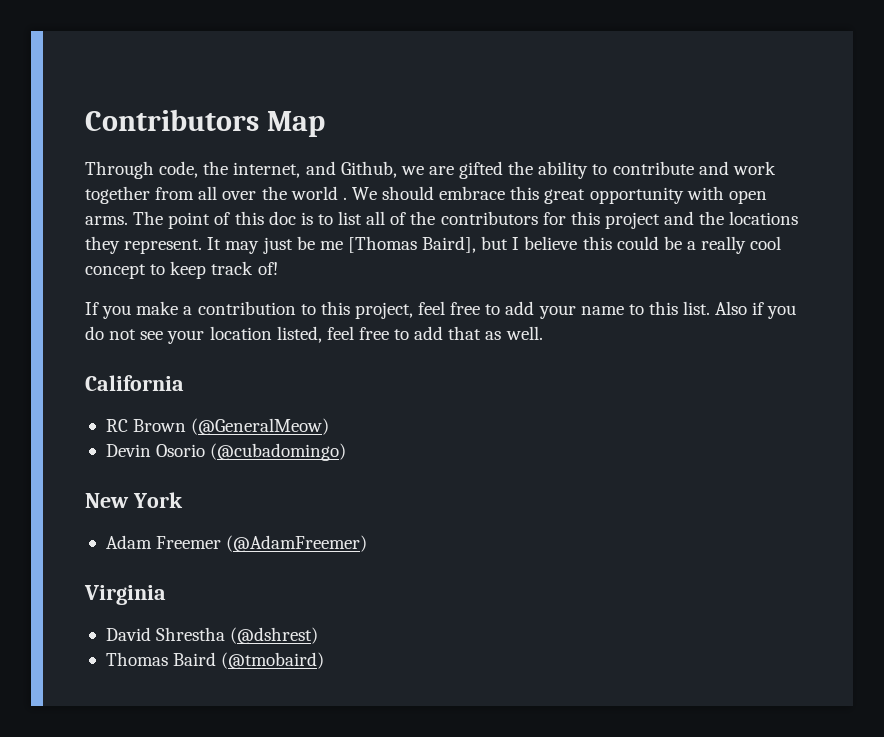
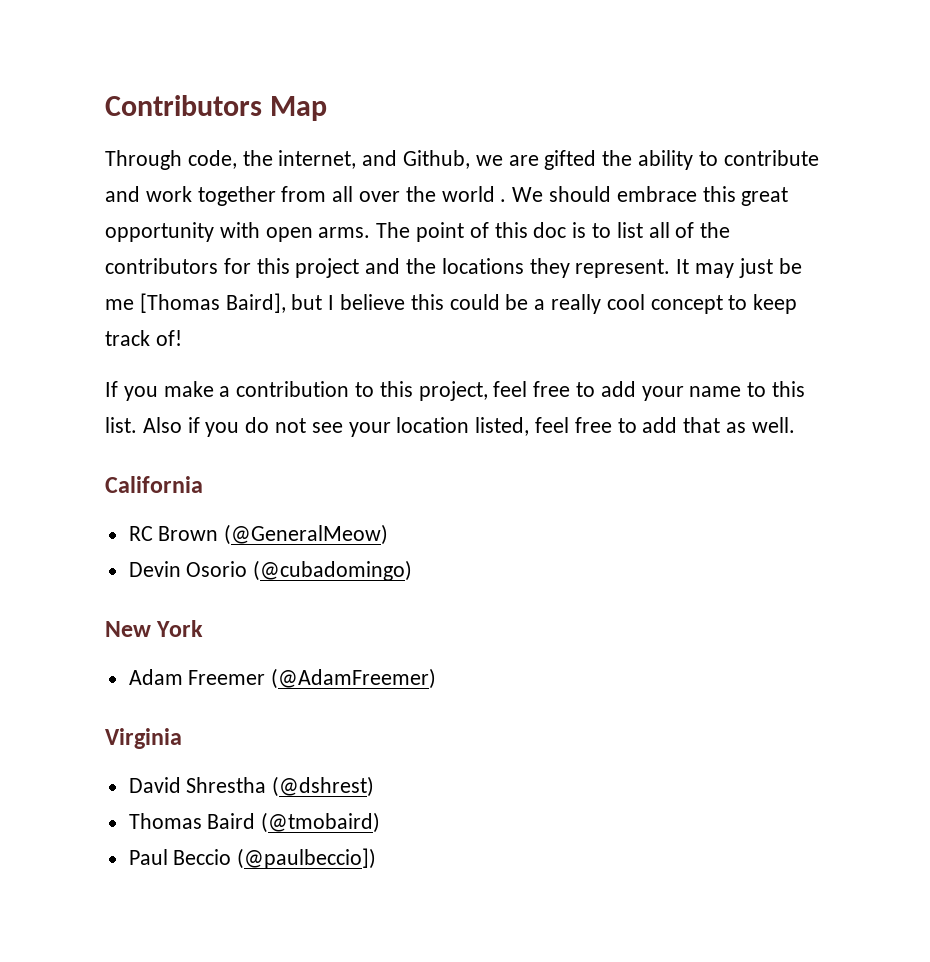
(325, 660) none -> [128,848,377,869] // Paul Beccio (@paulbeccio])

